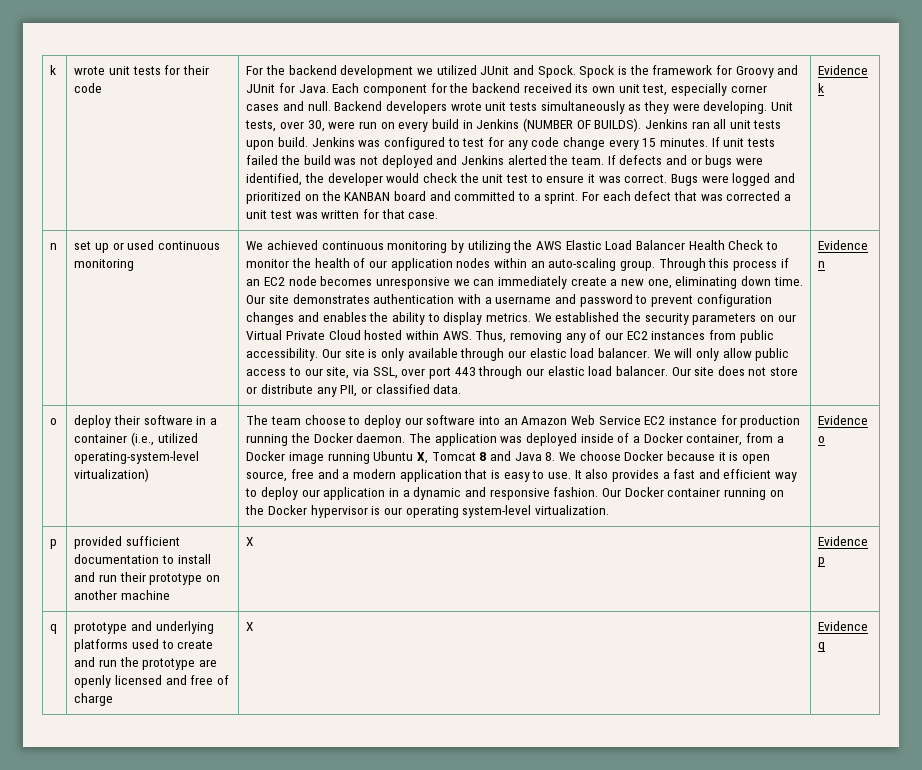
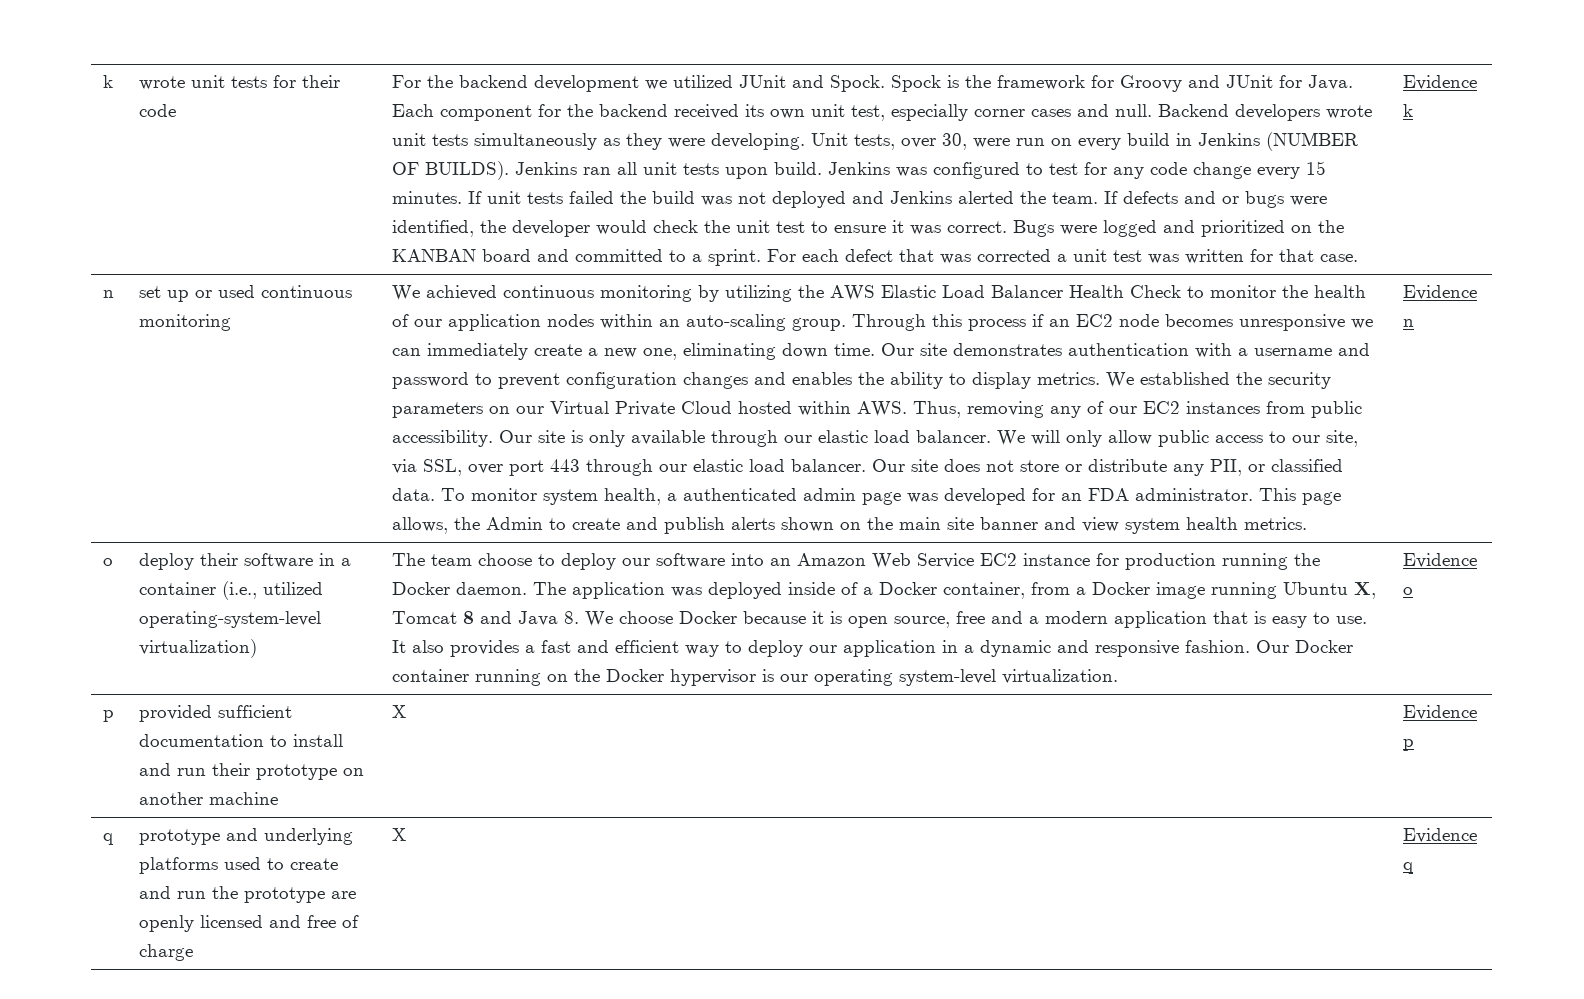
(462, 389) none -> [441,488,1342,505] [392,517,1308,534] To monitor system health, a authenticated admin page was developed for an FDA administrator. This page allows, the Admin to create and publish alerts shown on the main site banner and view system health metrics.

